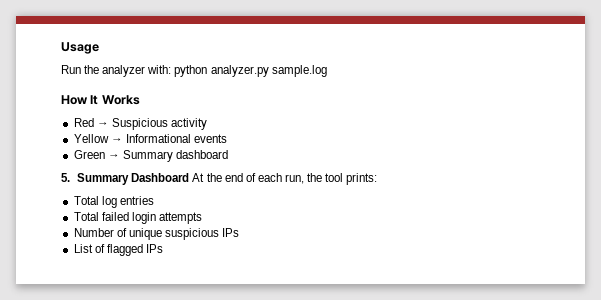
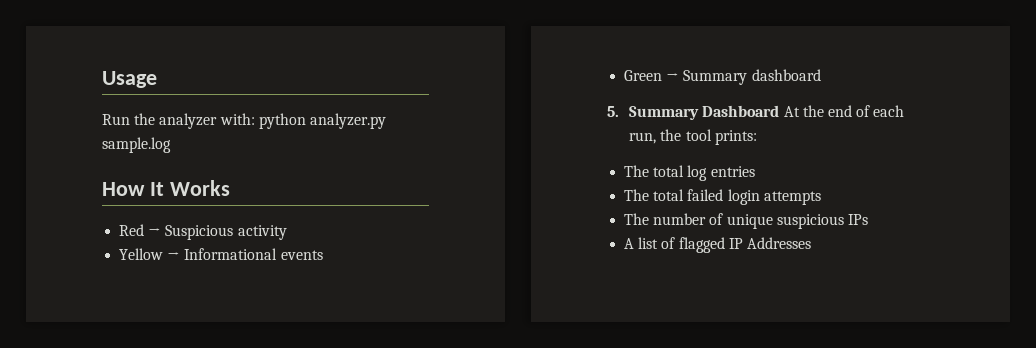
[73,196,99,205] Total -> [624,165,685,177] The total
[73,212,99,221] Total -> [624,189,685,201] The total
[73,228,114,237] Number -> [624,213,707,225] The number
[73,244,163,256] List of flagged IPs -> [624,237,811,253] A list of flagged IP Addresses

